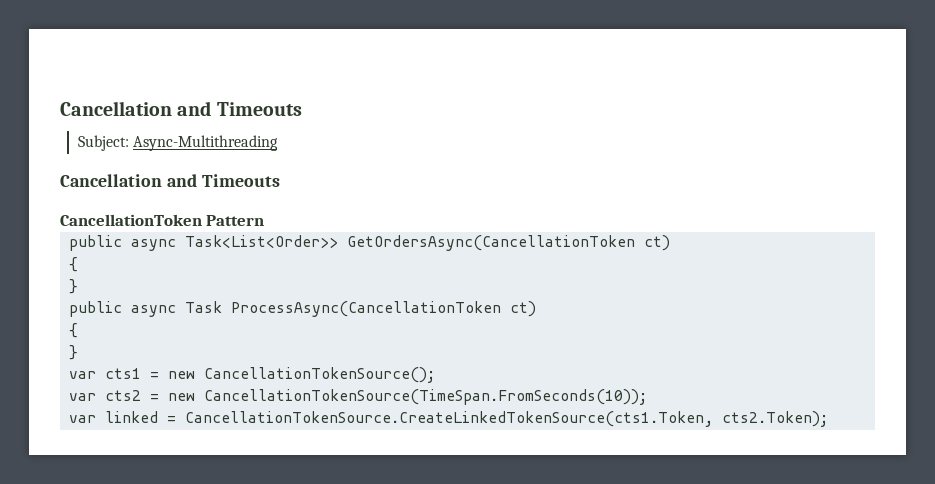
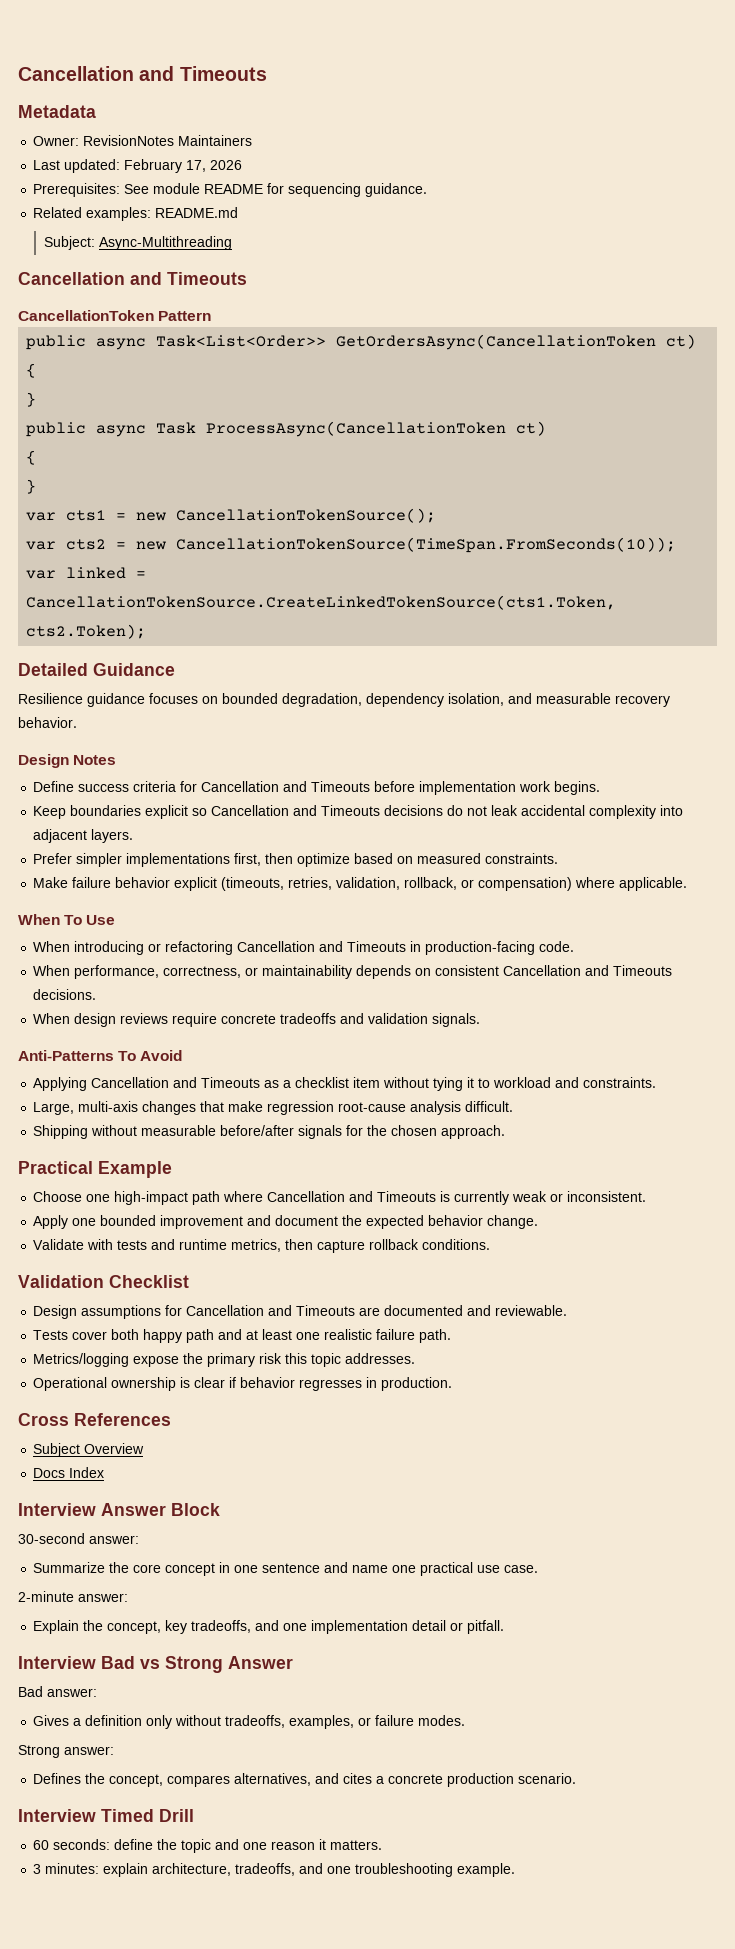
[60,101,302,116] Cancellation and Timeouts -> [18,66,267,81] [18,105,96,118] [33,135,253,146] [33,159,243,173] [33,183,428,197] [33,207,239,221] Cancellation and Timeouts // Metadata // Owner: RevisionNotes Maintainers // Last updated: February 17, 2026 // Prerequisites: See module README for sequencing guidance. // Related examples: README.md
(829, 419) none -> [18,663,175,676] [18,693,670,707] [18,717,77,728] [18,754,117,768] [33,781,601,795] [33,805,684,819] [33,829,134,843] [33,853,559,867] [33,877,688,891] [18,914,116,925] [33,941,575,955] [33,965,673,979] [33,989,97,1000] [33,1013,481,1027] [18,1050,183,1061] [33,1077,657,1091] [33,1101,514,1115] [33,1125,506,1139] [18,1161,172,1178] [33,1191,647,1205] [33,1215,539,1229] [33,1239,491,1253] [18,1275,189,1288] [33,1305,568,1319] [33,1329,452,1343] [33,1353,416,1367] [33,1377,453,1391] [18,1413,171,1426] [33,1443,145,1457] [33,1467,105,1478] [18,1503,220,1516] [18,1533,139,1544] [33,1562,539,1576] [18,1591,128,1602] [33,1620,505,1634] [18,1656,293,1673] [18,1686,97,1697] [33,1715,466,1729] [18,1745,114,1758] [33,1773,577,1787] [18,1809,194,1822] [33,1839,383,1853] [33,1863,516,1877] // Detailed Guidance // Resilience guidance focuses on bounded degradation, dependency isolation, and measurable recovery behavior. // Design Notes // Define success criteria for Cancellation and Timeouts before implementation work begins. // Keep boundaries explicit so Cancellation and Timeouts decisions do not leak accidental complexity into adjacent layers. // Prefer simpler implementations first, then optimize based on measured constraints. // Make failure behavior explicit (timeouts, retries, validation, rollback, or compensation) where applicable. // When To Use // When introducing or refactoring Cancellation and Timeouts in production-facing code. // When performance, correctness, or maintainability depends on consistent Cancellation and Timeouts decisions. // When design reviews require concrete tradeoffs and validation signals. // Anti-Patterns To Avoid // Applying Cancellation and Timeouts as a checklist item without tying it to workload and constraints. // Large, multi-axis changes that make regression root-cause analysis difficult. // Shipping without measurable before/after signals for the chosen approach. // Practical Example // Choose one high-impact path where Cancellation and Timeouts is currently weak or inconsistent. // Apply one bounded improvement and document the expected behavior change. // Validate with tests and runtime metrics, then capture rollback conditions. // Validation Checklist // Design assumptions for Cancellation and Timeouts are documented and reviewable. // Tests cover both happy path and at least one realistic failure path. // Metrics/logging expose the primary risk this topic addresses. // Operational ownership is clear if behavior regresses in production. // Cross References // Subject Overview // Docs Index // Interview Answer Block // 30-second answer: // Summarize the core concept in one sentence and name one practical use case. // 2-minute answer: // Explain the concept, key tradeoffs, and one implementation detail or pitfall. // Interview Bad vs Strong Answer // Bad answer: // Gives a definition only without tradeoffs, examples, or failure modes. // Strong answer: // Defines the concept, compares alternatives, and cites a concrete production scenario. // Interview Timed Drill // 60 seconds: define the topic and one reason it matters. // 3 minutes: explain architecture, tradeoffs, and one troubleshooting example.

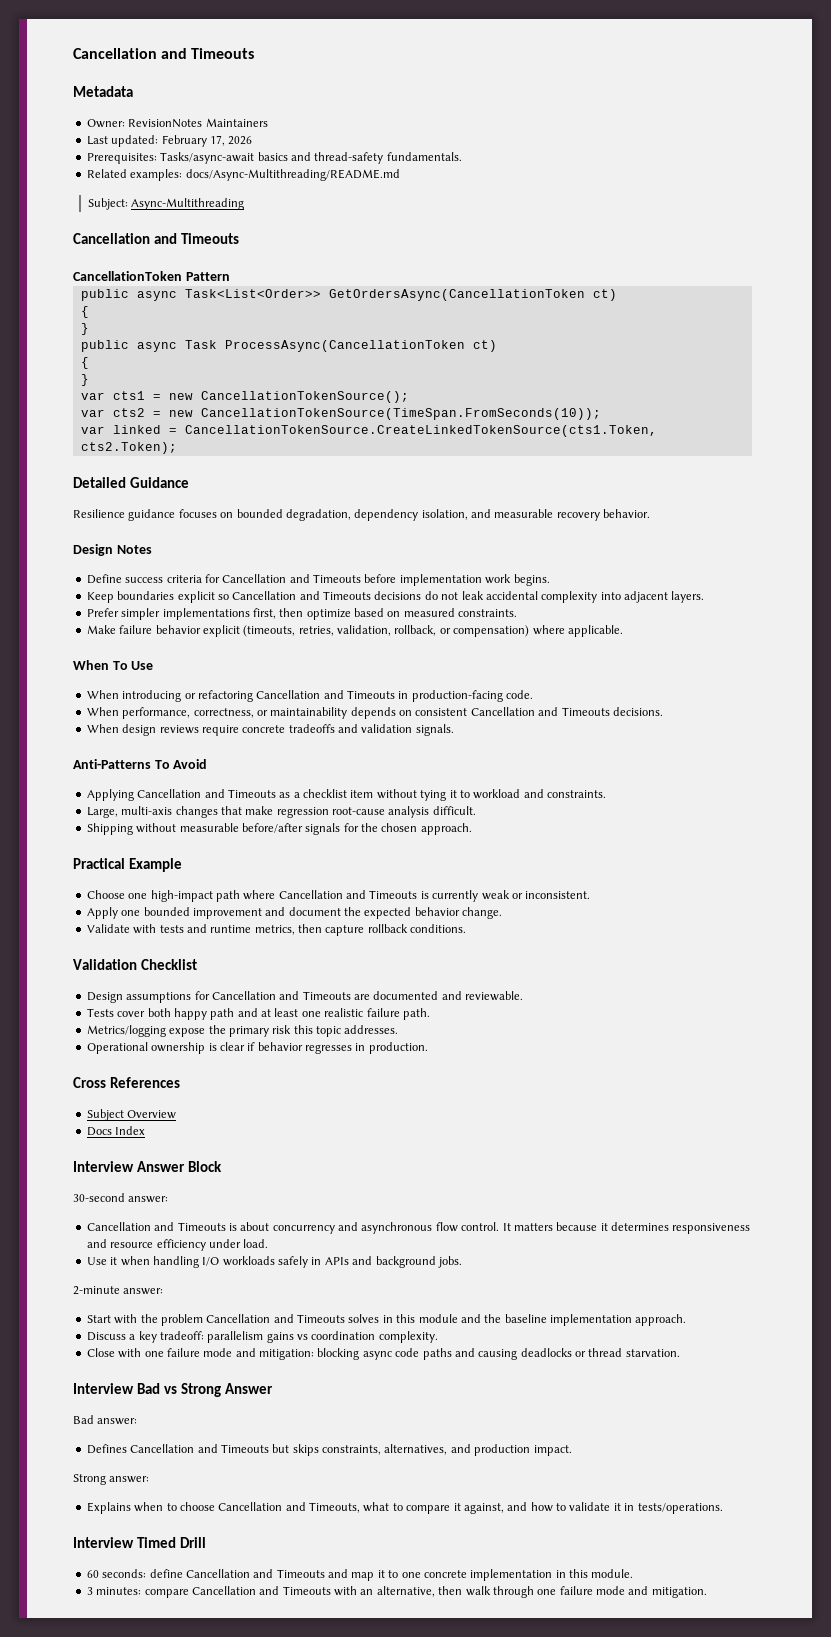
[124,183,428,197] See module README for sequencing guidance. -> [160,152,462,164] Tasks/async-await basics and thread-safety fundamentals.
[155,207,239,218] README.md -> [185,169,400,181] docs/Async-Multithreading/README.md
[33,1562,539,1576] [18,1591,128,1602] [33,1620,505,1634] Summarize the core concept in one sentence and name one practical use case. // 2-minute answer: // Explain the concept, key tradeoffs, and one implementation detail or pitfall. -> [86,1222,751,1234] [86,1239,269,1251] [86,1256,462,1268] [73,1286,164,1295] [86,1314,687,1326] [86,1331,438,1343] [86,1348,680,1360] Cancellation and Timeouts is about concurrency and asynchronous flow control. It matters because it determines responsiveness and resource efficiency under load. // Use it when handling I/O workloads safely in APIs and background jobs. // 2-minute answer: // Start with the problem Cancellation and Timeouts solves in this module and the baseline implementation approach. // Discuss a key tradeoff: parallelism gains vs coordination complexity. // Close with one failure mode and mitigation: blocking async code paths and causing deadlocks or thread starvation.
[33,1715,466,1729] [18,1745,114,1758] [33,1773,577,1787] Gives a definition only without tradeoffs, examples, or failure modes. // Strong answer: // Defines the concept, compares alternatives, and cites a concrete production scenario. -> [86,1444,572,1456] [73,1474,150,1485] [86,1502,723,1514] Defines Cancellation and Timeouts but skips constraints, alternatives, and production impact. // Strong answer: // Explains when to choose Cancellation and Timeouts, what to compare it against, and how to validate it in tests/operations.
[157,1839,383,1853] [33,1863,516,1877] the topic and one reason it matters. // 3 minutes: explain architecture, tradeoffs, and one troubleshooting example. -> [185,1569,634,1581] [86,1586,707,1598] Cancellation and Timeouts and map it to one concrete implementation in this module. // 3 minutes: compare Cancellation and Timeouts with an alternative, then walk through one failure mode and mitigation.

